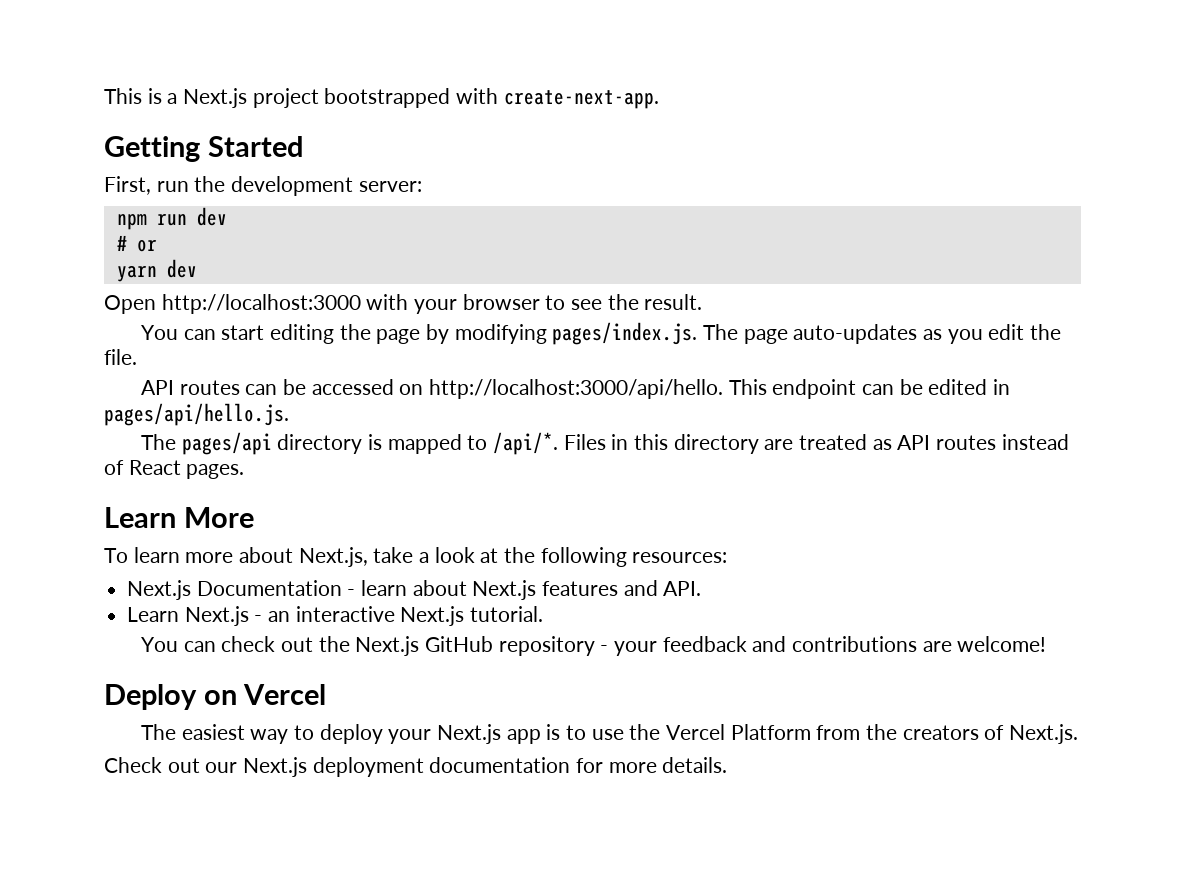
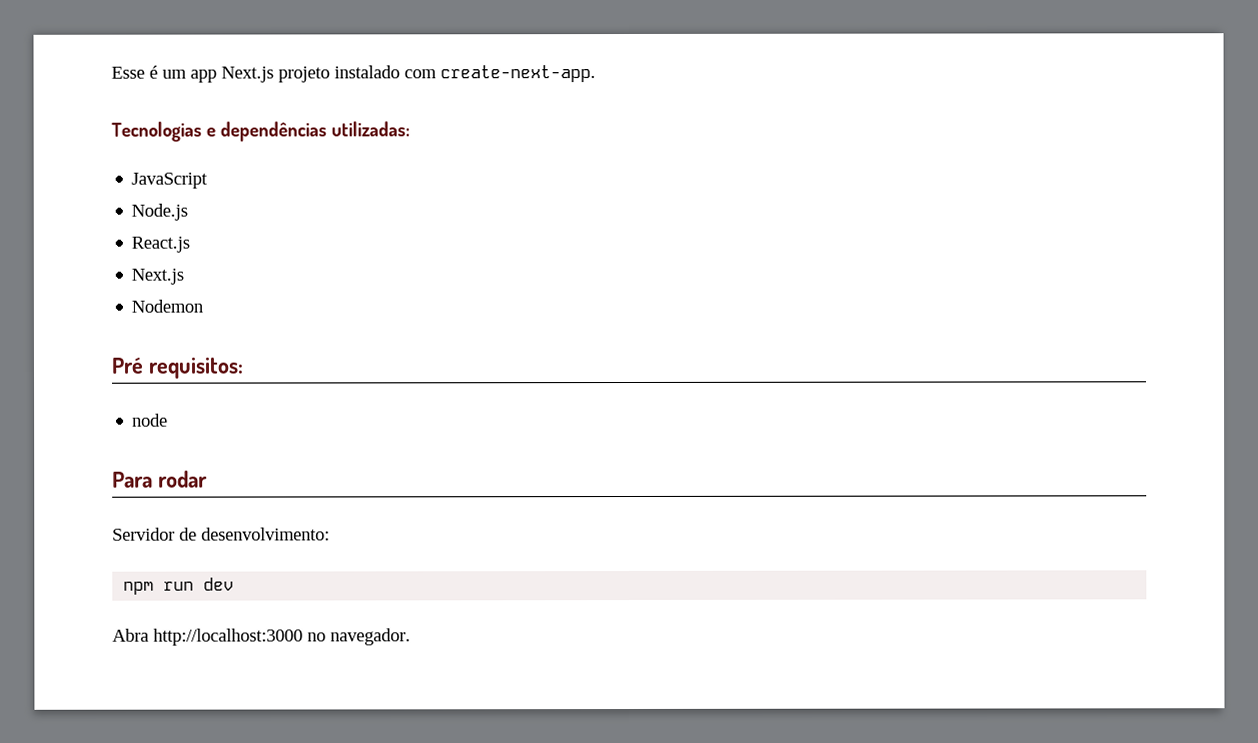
[104,88,659,109] [104,136,303,162] [104,176,422,196] [116,207,227,230] [116,235,157,252] [116,259,197,282] [104,294,703,314] [140,322,1062,345] [104,349,137,365] [140,379,1011,399] [104,403,289,426] [140,432,1069,455] [104,460,245,479] [104,507,254,528] [104,547,728,567] [127,580,702,600] [127,606,544,626] [140,636,1047,656] [104,684,327,710] [140,724,1079,744] [104,757,728,777] This is a Next.js project bootstrapped with create-next-app. // Getting Started // First, run the development server: // npm run dev // # or // yarn dev // Open http://localhost:3000 with your browser to see the result. // You can start editing the page by modifying pages/index.js. The page auto-updates as you edit the file. // API routes can be accessed on http://localhost:3000/api/hello. This endpoint can be edited in pages/api/hello.js. // The pages/api directory is mapped to /api/*. Files in this directory are treated as API routes instead of React pages. // Learn More // To learn more about Next.js, take a look at the following resources: // Next.js Documentation - learn about Next.js features and API. // Learn Next.js - an interactive Next.js tutorial. // You can check out the Next.js GitHub repository - your feedback and contributions are welcome! // Deploy on Vercel // The easiest way to deploy your Next.js app is to use the Vercel Platform from the creators of Next.js. // Check out our Next.js deployment documentation for more details. -> [111,65,596,83] [111,121,411,142] [131,172,209,189] [131,203,189,221] [131,236,191,253] [131,268,185,285] [131,299,204,313] [111,357,244,379] [132,413,169,427] [112,470,208,488] [112,527,330,541] [123,577,235,595] [112,628,411,646] Esse é um app Next.js projeto instalado com create-next-app. // Tecnologias e dependências utilizadas: // JavaScript // Node.js // React.js // Next.js // Nodemon // Pré requisitos: // node // Para rodar // Servidor de desenvolvimento: // npm run dev // Abra http://localhost:3000 no navegador.

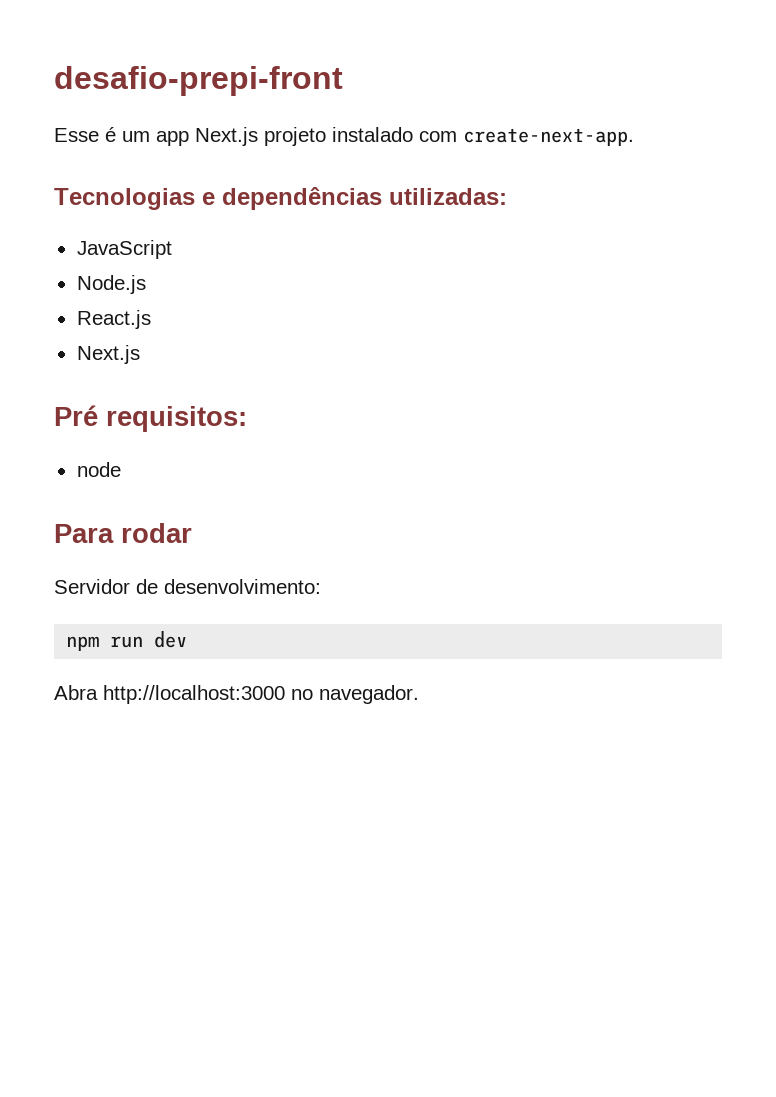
(111, 72) none -> [54,66,343,96] desafio-prepi-front //
[131,299,204,313] // Nodemon -> (140, 354) none

